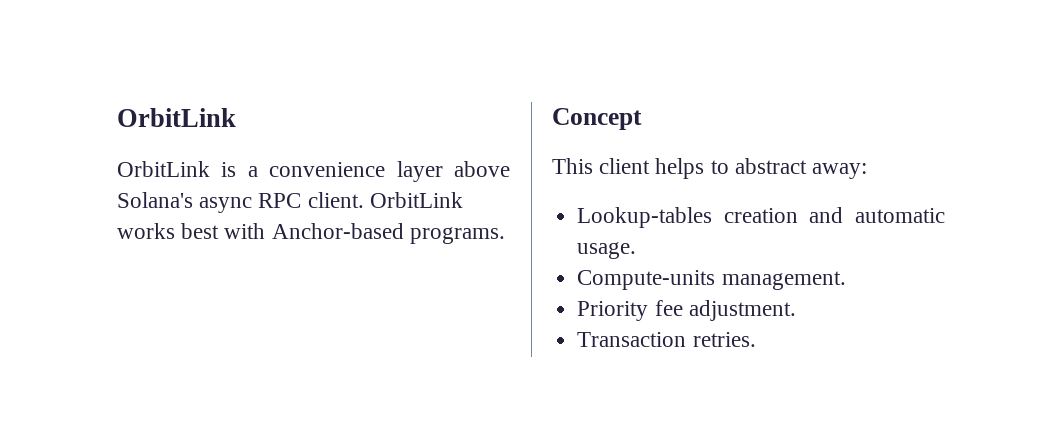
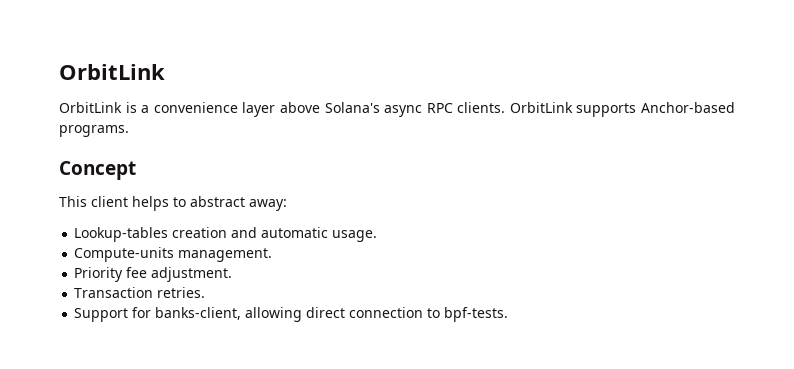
[307,192,463,208] [117,223,266,239] client. OrbitLink works best with -> [457,102,637,117] clients. OrbitLink supports
(756, 339) none -> [74,307,509,322] // Support for banks-client, allowing direct connection to bpf-tests.

